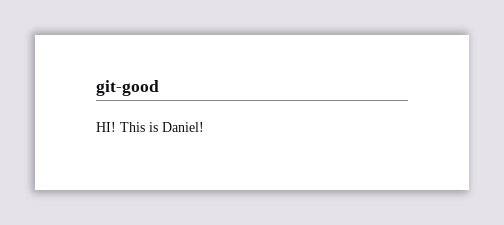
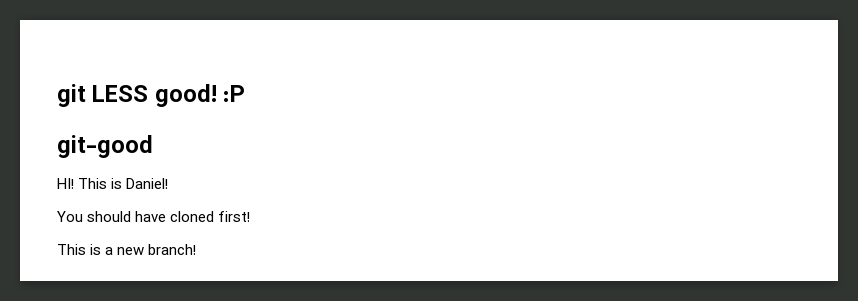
(96, 88) none -> [57,84,246,107] git LESS good! :P //
(204, 127) none -> [57,211,251,222] [57,244,197,255] // You should have cloned first! // This is a new branch!

